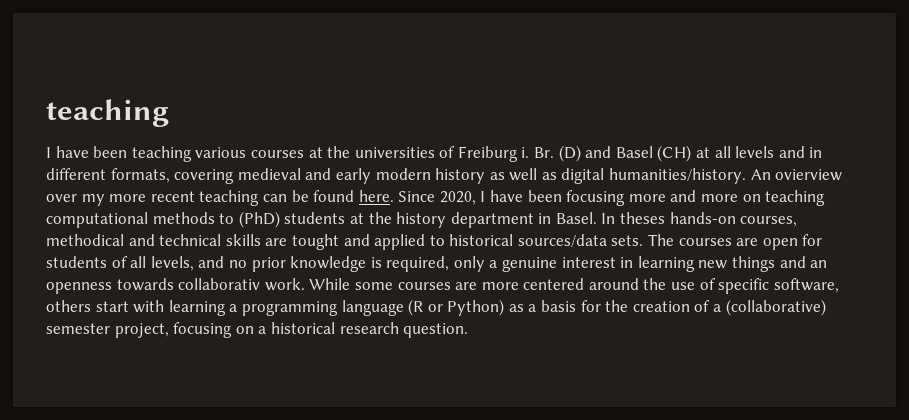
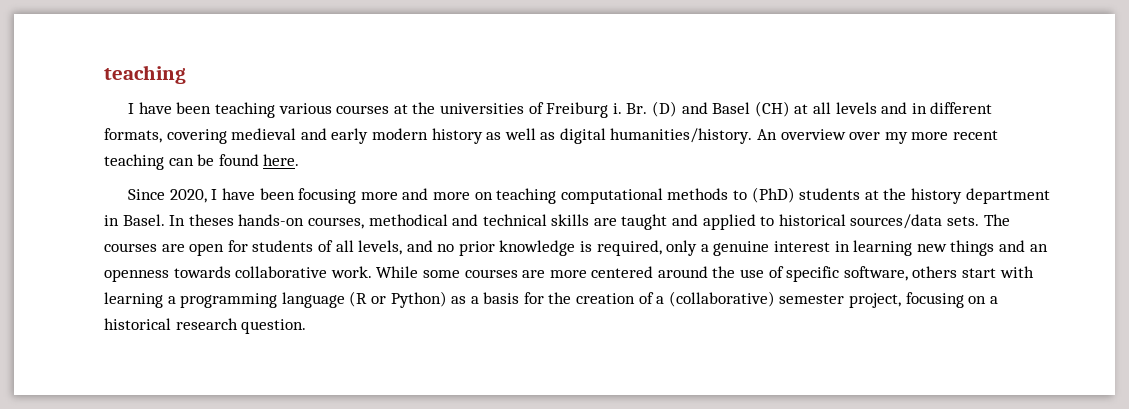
[775,169,843,181] ovierview -> [780,129,846,140] overview
(394, 196) none -> (300, 160) //
[291,234,339,250] tought -> [621,214,668,230] taught
[178,278,261,290] collaborativ -> [235,266,328,278] collaborative

